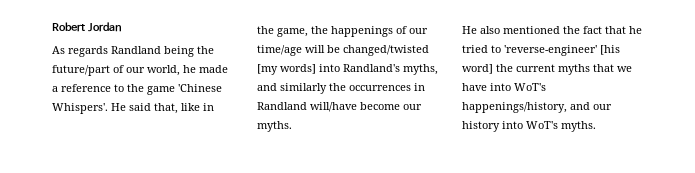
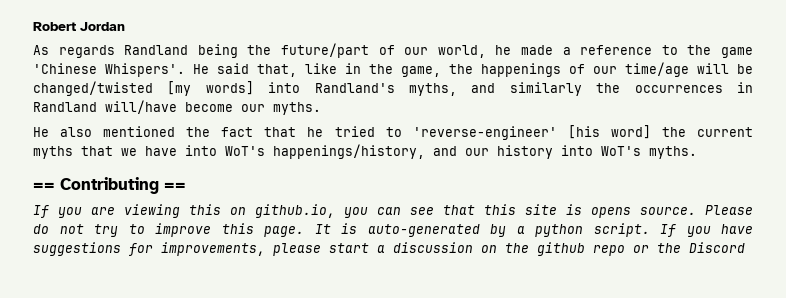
(596, 126) none -> [33,177,186,194] [33,204,753,218] [33,223,753,237] [33,242,745,256] // == Contributing == // If you are viewing this on github.io, you can see that this site is opens source. Please do not try to improve this page. It is auto-generated by a python script. If you have suggestions for improvements, please start a discussion on the github repo or the Discord

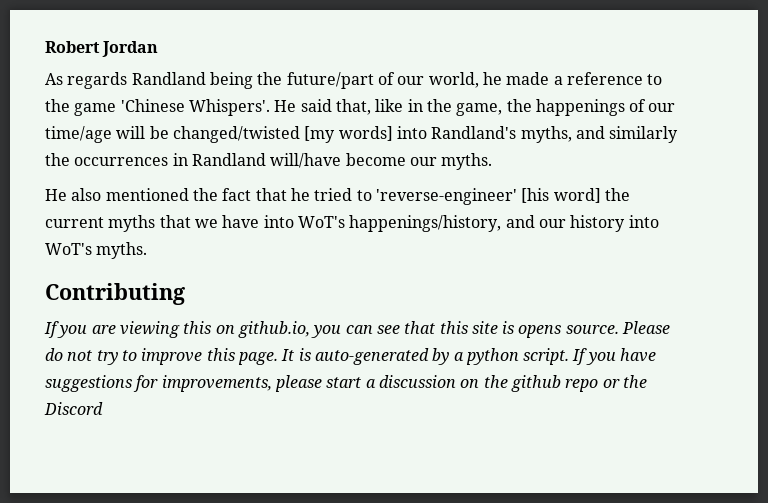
[33,182,55,190] == -> (148, 250) none
[164,182,186,190] == -> (185, 294) none

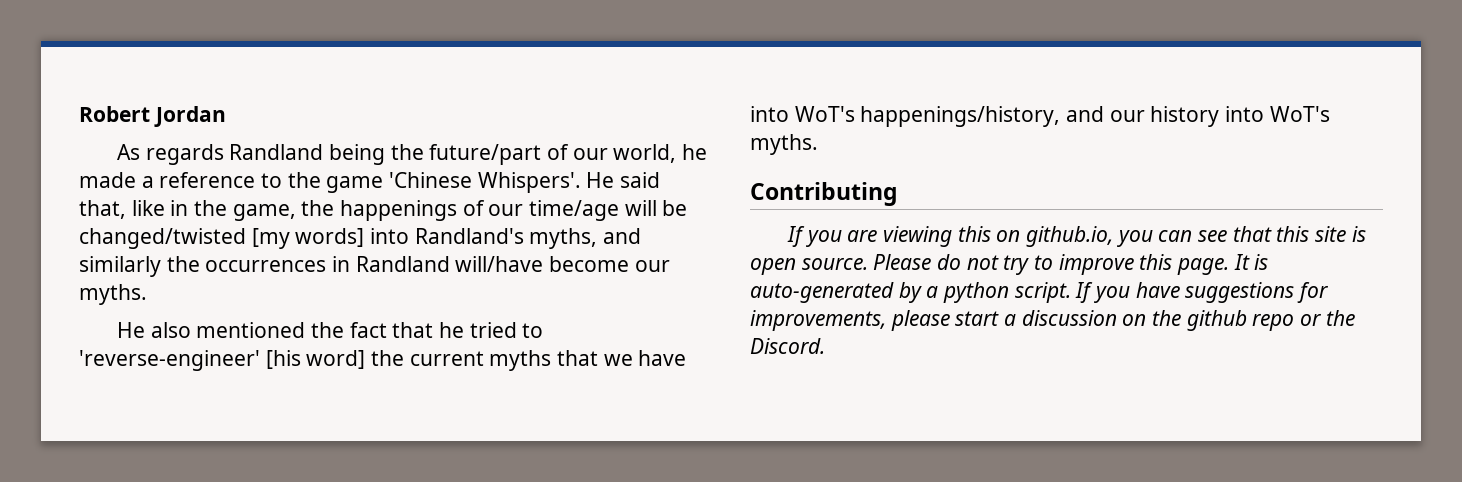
[518,325,562,338] opens -> [750,258,796,275] open
[44,402,103,415] Discord -> [750,338,825,354] Discord.

